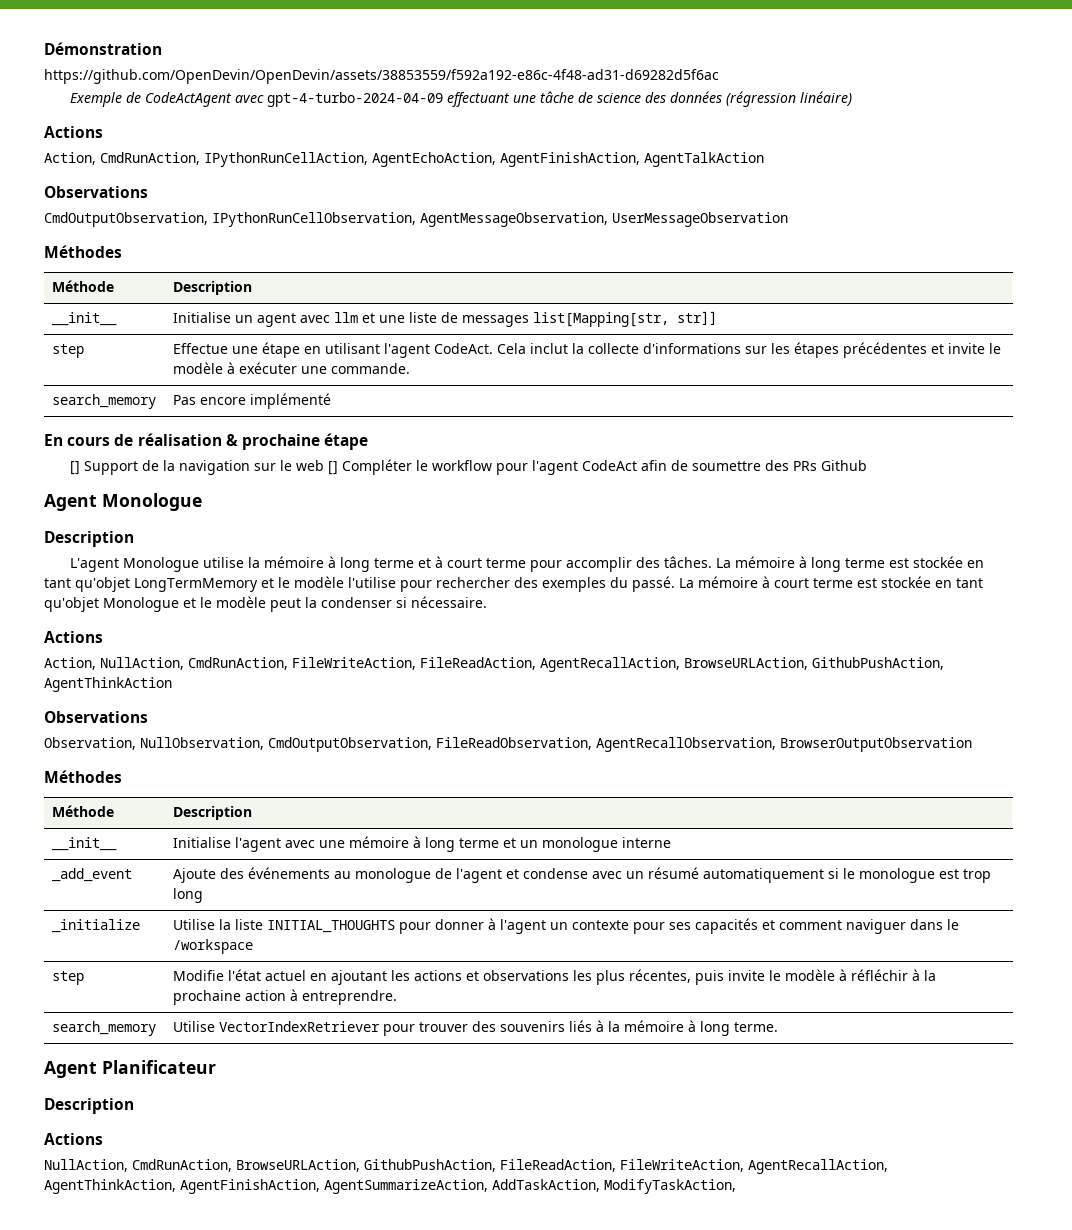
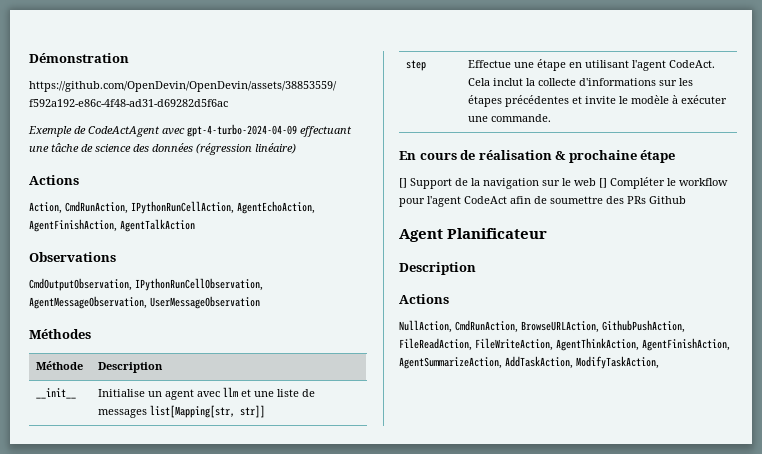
[52,394,157,409] [173,393,332,409] // search_memory | Pas encore implémenté -> (552, 118) none
[44,493,202,511] [44,531,134,547] [69,556,984,572] [44,576,983,592] [44,596,487,612] [44,631,103,643] [44,657,944,672] [44,677,172,692] [44,711,148,723] [44,737,972,752] [44,770,122,783] [52,805,115,817] [173,806,253,820] [52,837,118,851] [173,836,672,852] [52,868,133,882] [173,867,992,883] [173,888,204,903] [52,919,141,933] [173,918,960,934] [173,939,254,954] [52,971,85,985] [173,969,937,985] [173,989,398,1005] [52,1021,157,1036] [173,1020,779,1036] // Agent Monologue // Description // L'agent Monologue utilise la mémoire à long terme et à court terme pour accomplir des tâches. La mémoire à long terme est stockée en tant qu'objet LongTermMemory et le modèle l'utilise pour rechercher des exemples du passé. La mémoire à court terme est stockée en tant qu'objet Monologue et le modèle peut la condenser si nécessaire. // Actions // Action, NullAction, CmdRunAction, FileWriteAction, FileReadAction, AgentRecallAction, BrowseURLAction, GithubPushAction, AgentThinkAction // Observations // Observation, NullObservation, CmdOutputObservation, FileReadObservation, AgentRecallObservation, BrowserOutputObservation // Méthodes // Méthode | Description // __init__ | Initialise l'agent avec une mémoire à long terme et un monologue interne // _add_event | Ajoute des événements au monologue de l'agent et condense avec un résumé automatiquement si le monologue est trop long // _initialize | Utilise la liste INITIAL_THOUGHTS pour donner à l'agent un contexte pour ses capacités et comment naviguer dans le /workspace // step | Modifie l'état actuel en ajoutant les actions et observations les plus récentes, puis invite le modèle à réfléchir à la prochaine action à entreprendre. // search_memory | Utilise VectorIndexRetriever pour trouver des souvenirs liés à la mémoire à long terme. -> (686, 200) none
[748,1159,888,1174] AgentRecallAction, -> (553, 344) none

